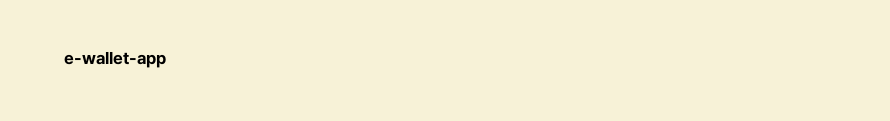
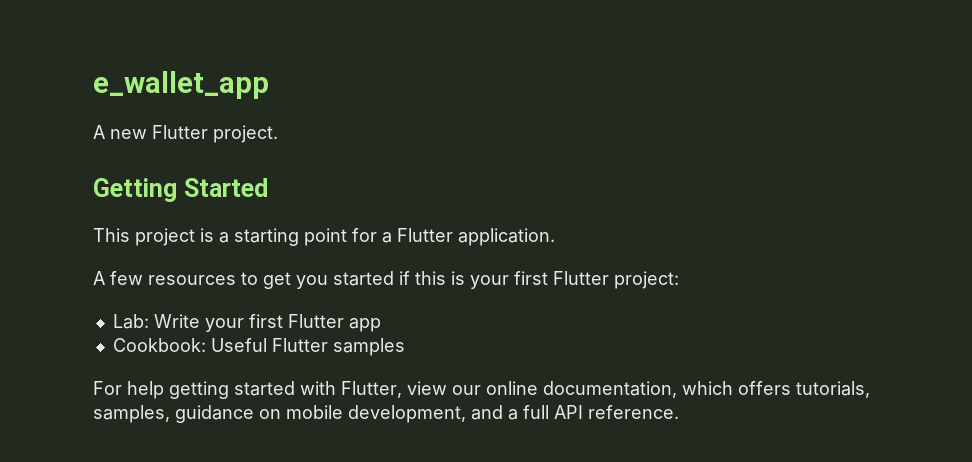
[64,51,166,68] e-wallet-app -> [93,71,269,99] [93,125,278,143] [93,178,268,202] [93,228,555,246] [93,271,679,289] [112,314,381,332] [112,338,405,356] [93,381,870,399] [93,405,679,423] e_wallet_app // A new Flutter project. // Getting Started // This project is a starting point for a Flutter application. // A few resources to get you started if this is your first Flutter project: // Lab: Write your first Flutter app // Cookbook: Useful Flutter samples // For help getting started with Flutter, view our online documentation, which offers tutorials, samples, guidance on mobile development, and a full API reference.

